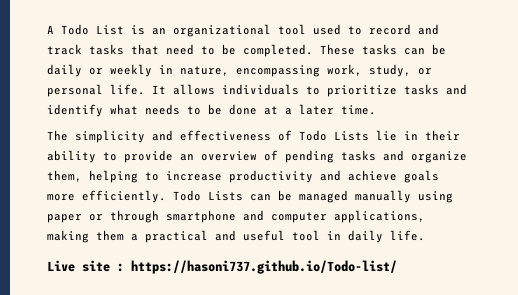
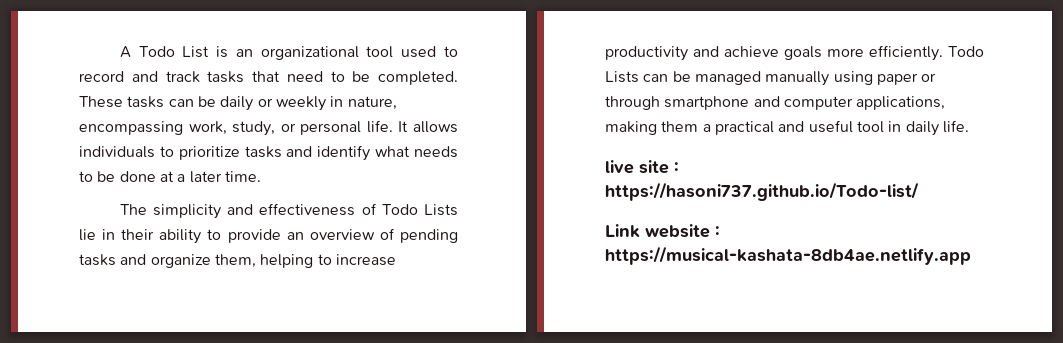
[47,260,75,272] Live -> [605,160,634,174] live
(397, 267) none -> [605,224,720,238] [605,246,971,265] // Link website : https://musical-kashata-8db4ae.netlify.app

